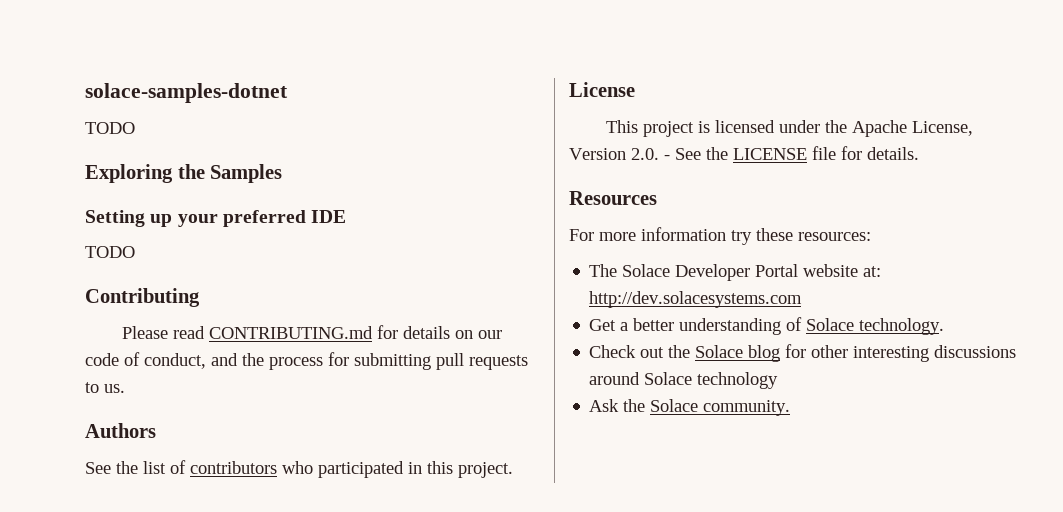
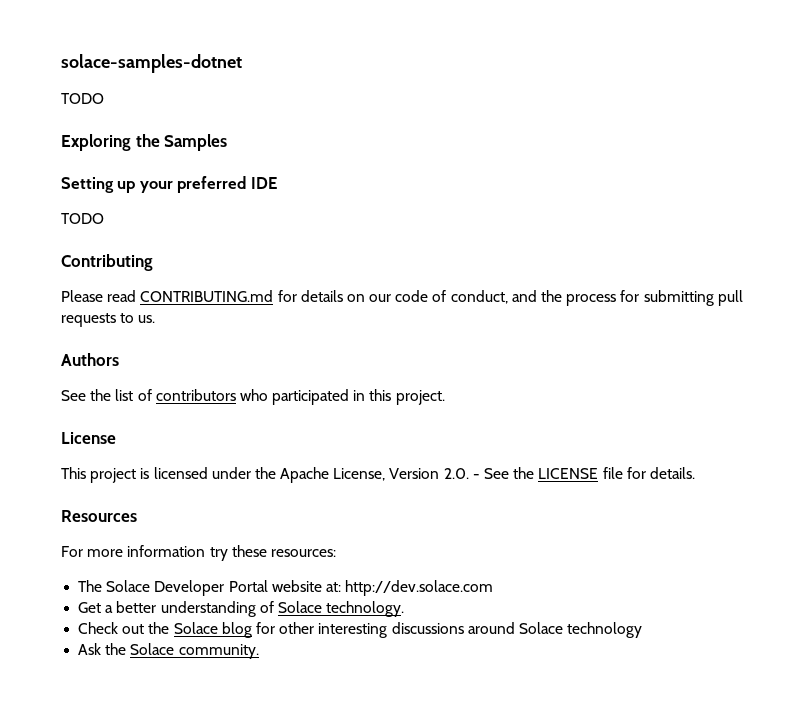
[589,291,803,308] http://dev.solacesystems.com -> [345,580,494,596] http://dev.solace.com

